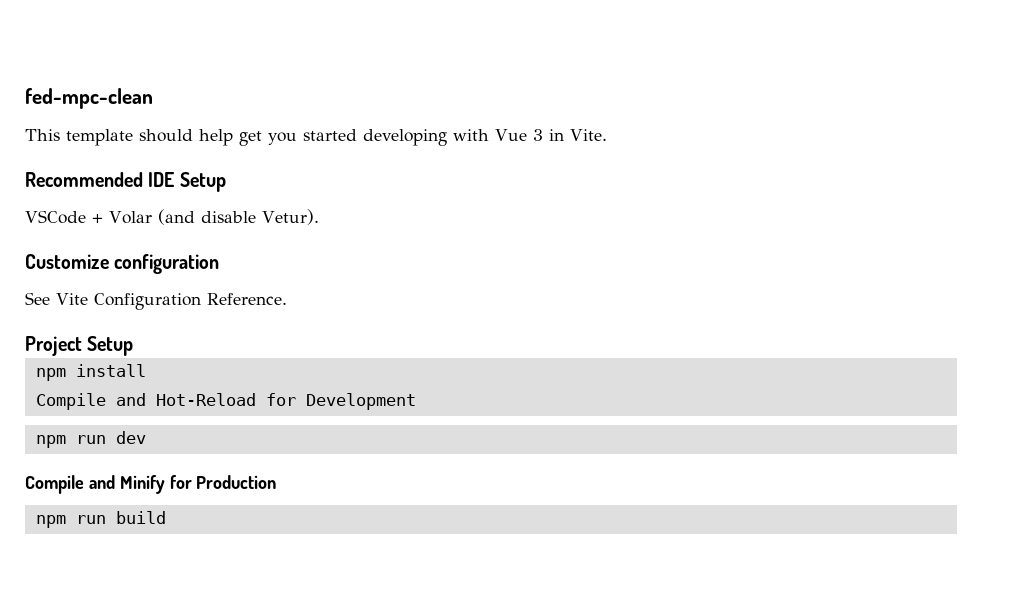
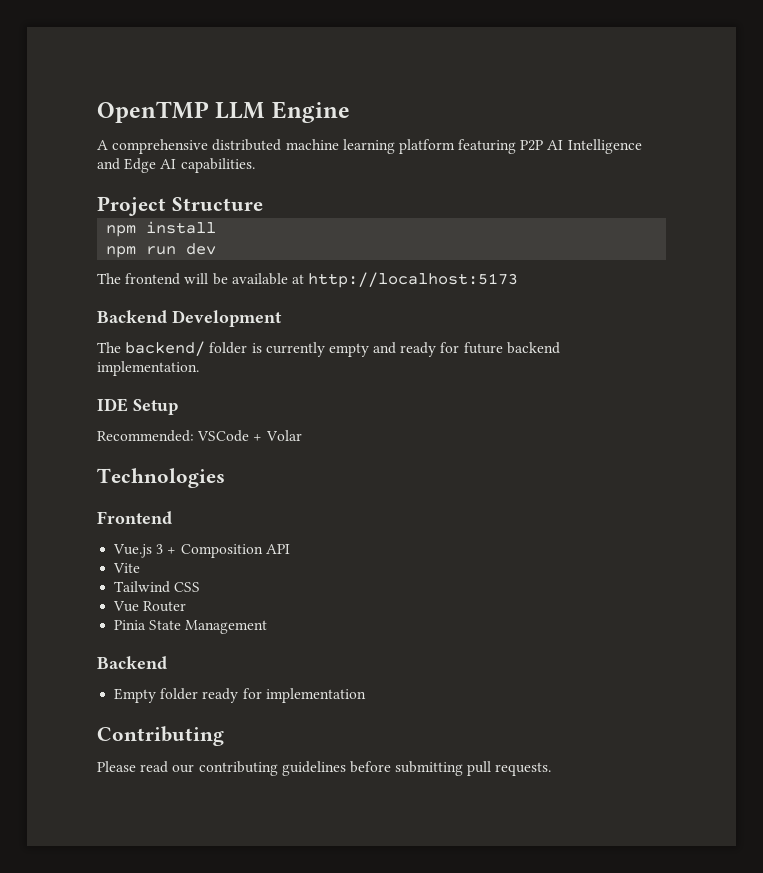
[25,88,153,109] [25,129,607,146] [25,172,226,192] [25,209,319,225] [25,254,220,274] [25,292,287,310] fed-mpc-clean // This template should help get you started developing with Vue 3 in Vite. // Recommended IDE Setup // VSCode + Volar (and disable Vetur). // Customize configuration // See Vite Configuration Reference. -> [97,101,350,123] [97,139,642,154] [97,158,255,173] OpenTMP LLM Engine // A comprehensive distributed machine learning platform featuring P2P AI Intelligence and Edge AI capabilities.
[87,336,134,356] Setup -> [171,197,263,211] Structure
[35,393,416,410] [35,431,146,448] [25,475,277,494] [35,511,166,528] Compile and Hot-Reload for Development // npm run dev // Compile and Minify for Production // npm run build -> [106,243,217,258] [97,272,519,288] [97,310,282,327] [97,341,560,357] [97,361,199,376] [97,398,178,415] [97,430,302,442] [97,468,225,488] [97,511,172,524] [113,544,290,558] [113,563,141,573] [114,581,201,593] [113,601,187,612] [114,620,268,634] [97,656,167,669] [114,688,366,703] [97,726,224,746] [97,761,552,776] npm run dev // The frontend will be available at http://localhost:5173 // Backend Development // The backend/ folder is currently empty and ready for future backend implementation. // IDE Setup // Recommended: VSCode + Volar // Technologies // Frontend // Vue.js 3 + Composition API // Vite // Tailwind CSS // Vue Router // Pinia State Management // Backend // Empty folder ready for implementation // Contributing // Please read our contributing guidelines before submitting pull requests.

